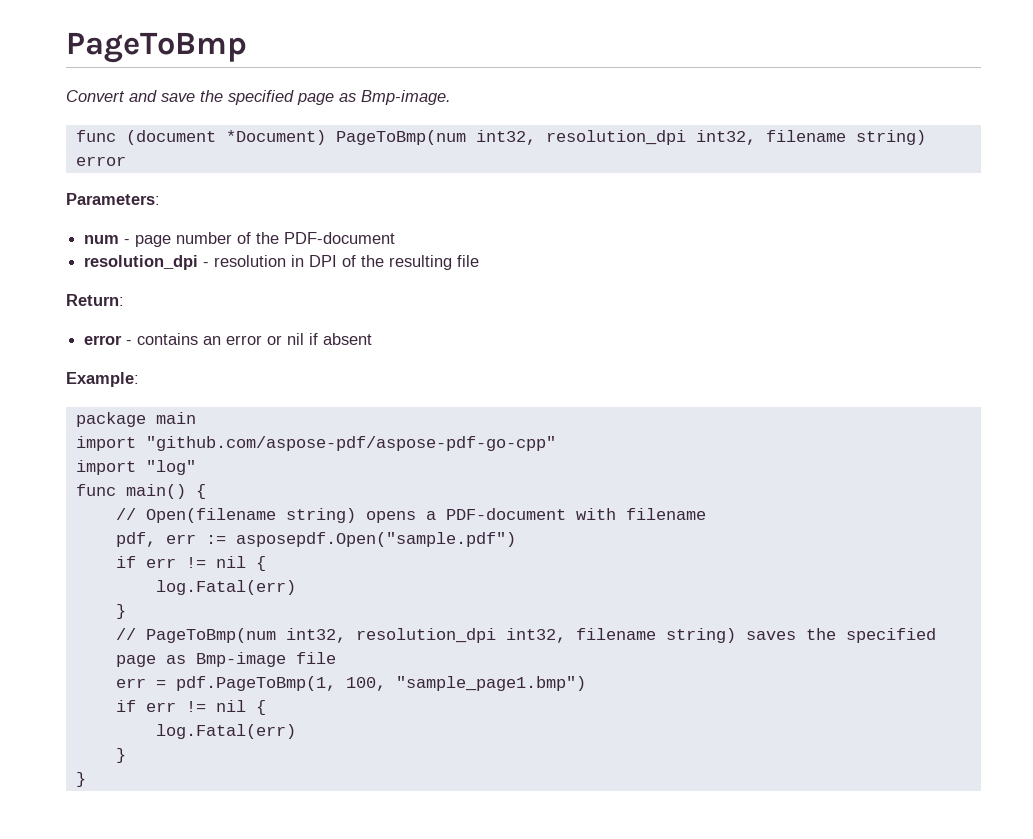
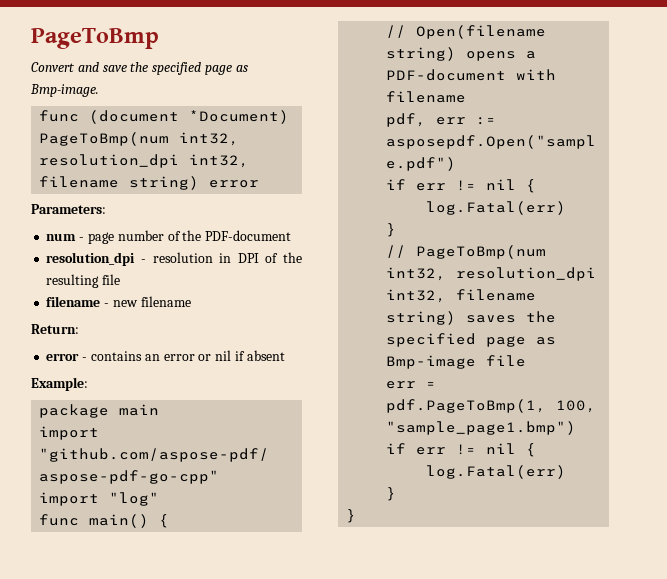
(480, 261) none -> [46,296,191,307] // filename - new filename

